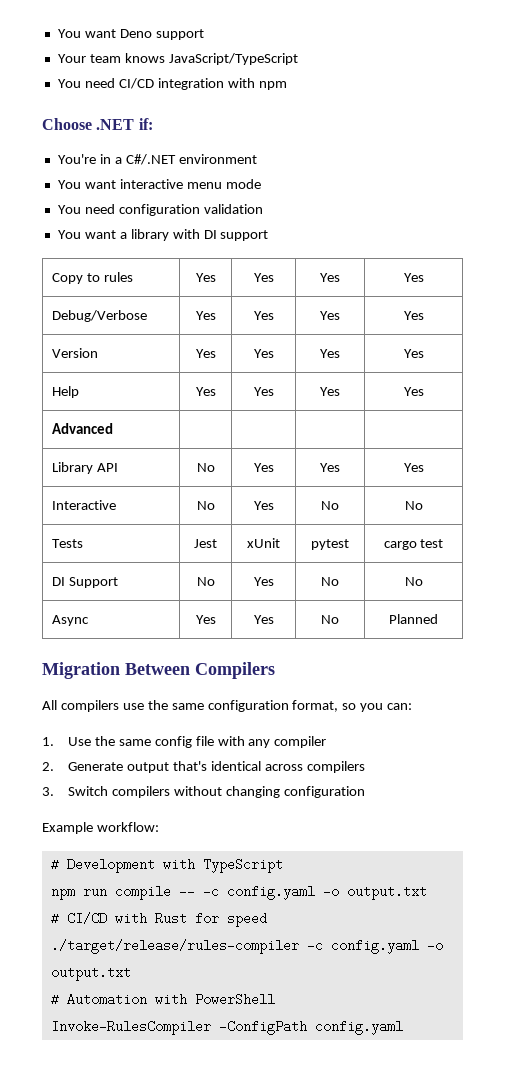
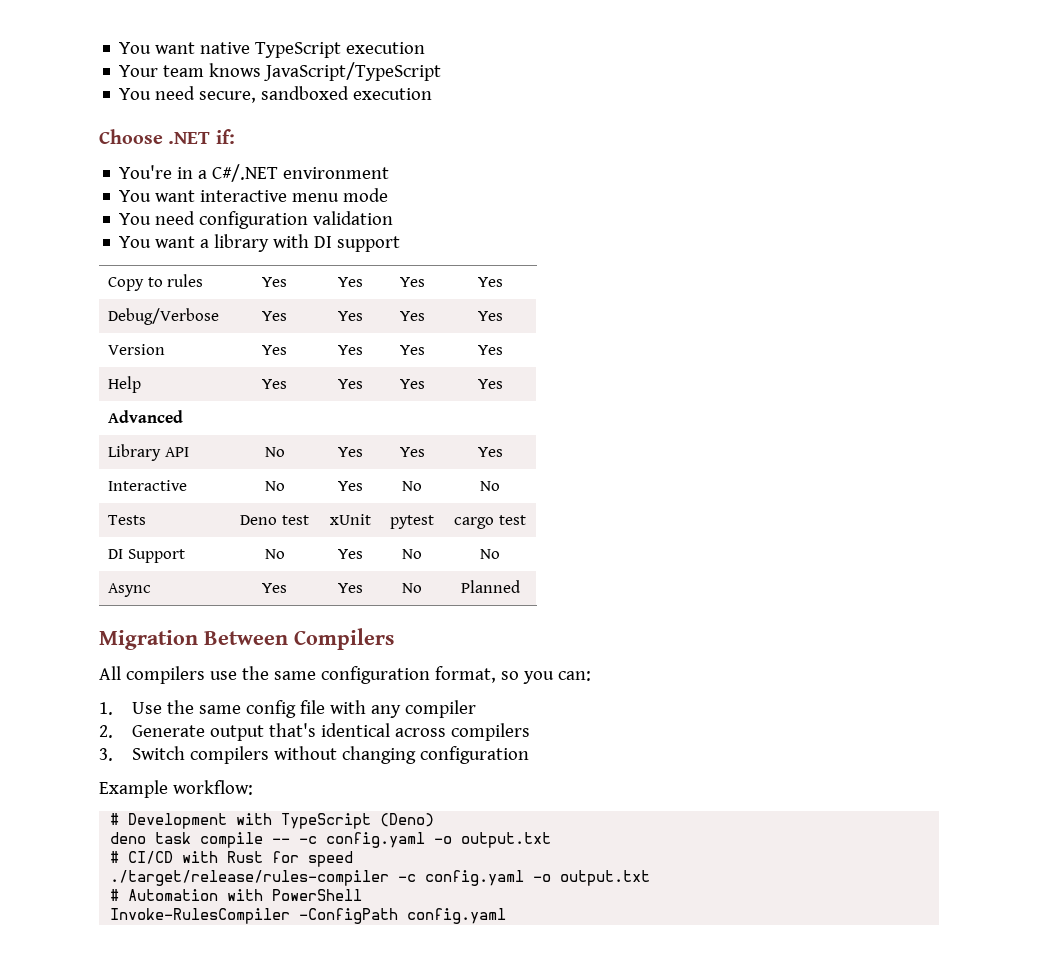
[57,29,204,40] You want Deno support -> [119,42,426,58] You want native TypeScript execution
[118,78,287,90] CI/CD integration with npm -> [199,86,433,103] secure, sandboxed execution
[194,539,217,548] Jest -> [240,515,309,525] Deno test
[50,889,107,900] // npm run -> [380,813,435,827] [110,832,192,844] (Deno) // deno task

